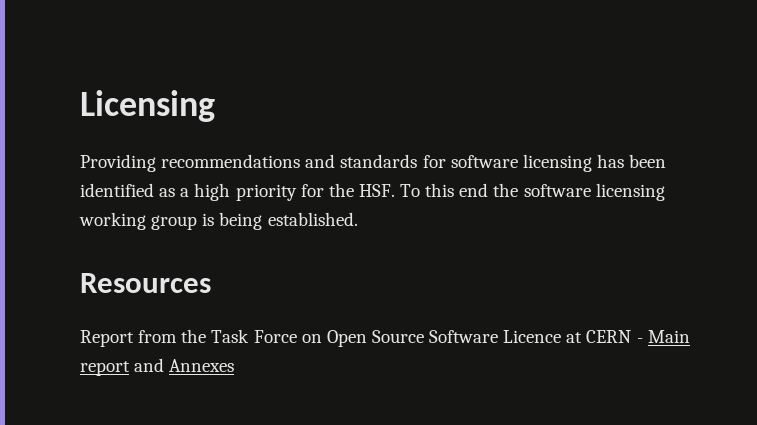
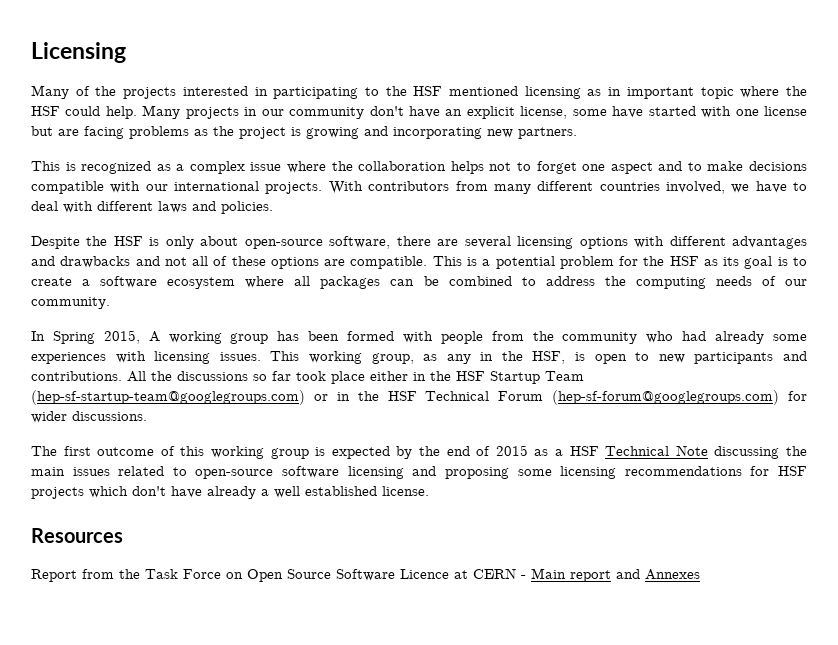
[80,154,667,172] [80,183,665,201] [79,212,358,230] Providing recommendations and standards for software licensing has been identified as a high priority for the HSF. To this end the software licensing working group is being established. -> [31,85,808,99] [31,105,808,119] [31,126,577,139] [31,161,807,174] [31,181,807,194] [31,201,273,214] [31,236,807,249] [31,256,807,269] [31,276,807,289] [31,297,110,309] [31,330,807,344] [31,351,807,364] [31,371,584,384] [31,390,807,405] [31,411,147,423] [31,445,808,459] [31,466,808,479] [31,486,429,499] Many of the projects interested in participating to the HSF mentioned licensing as in important topic where the HSF could help. Many projects in our community don't have an explicit license, some have started with one license but are facing problems as the project is growing and incorporating new partners. // This is recognized as a complex issue where the collaboration helps not to forget one aspect and to make decisions compatible with our international projects. With contributors from many different countries involved, we have to deal with different laws and policies. // Despite the HSF is only about open-source software, there are several licensing options with different advantages and drawbacks and not all of these options are compatible. This is a potential problem for the HSF as its goal is to create a software ecosystem where all packages can be combined to address the computing needs of our community. // In Spring 2015, A working group has been formed with people from the community who had already some experiences with licensing issues. This working group, as any in the HSF, is open to new participants and contributions. All the discussions so far took place either in the HSF Startup Team (hep-sf-startup-team@googlegroups.com) or in the HSF Technical Forum (hep-sf-forum@googlegroups.com) for wider discussions. // The first outcome of this working group is expected by the end of 2015 as a HSF Technical Note discussing the main issues related to open-source software licensing and proposing some licensing recommendations for HSF projects which don't have already a well established license.

